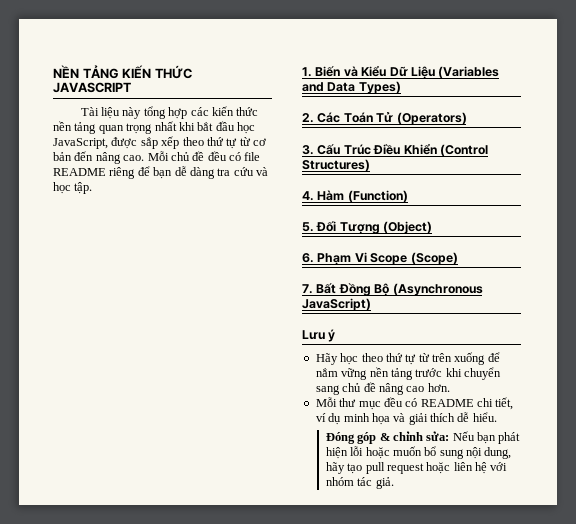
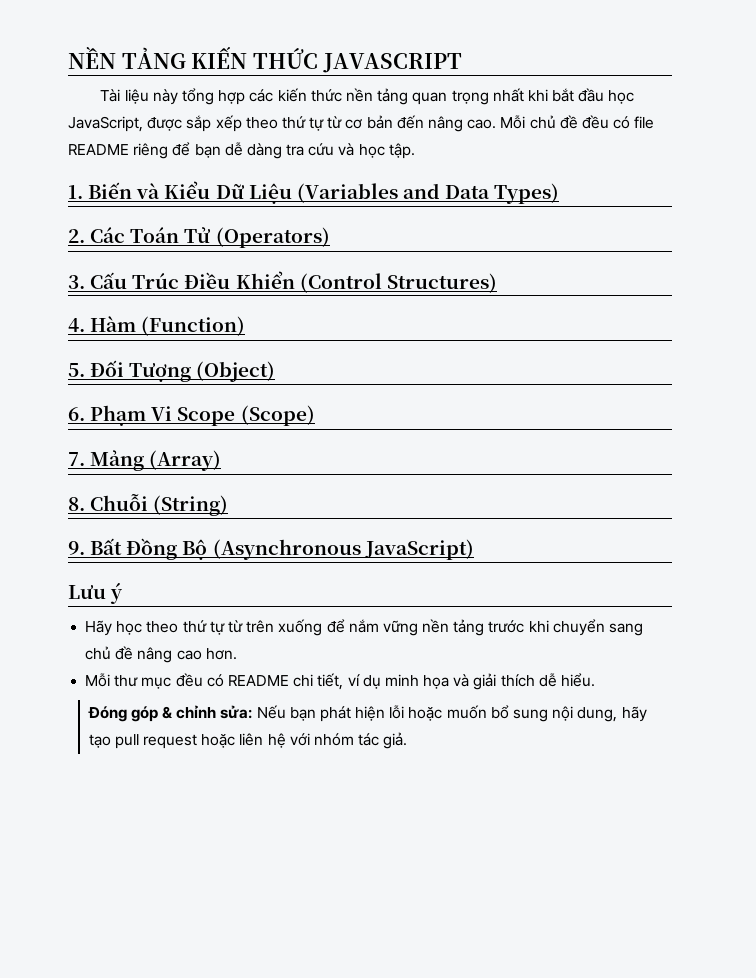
(313, 289) none -> [90,450,222,471] [68,494,229,516] [68,541,85,555] Mảng (Array) // 8. Chuỗi (String) // 9.

